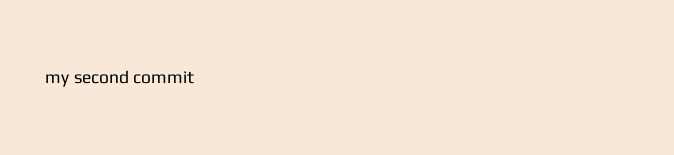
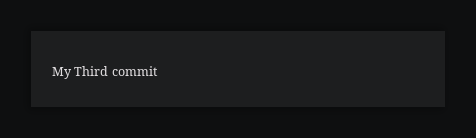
[45,70,129,87] my second -> [52,66,109,79] My Third

